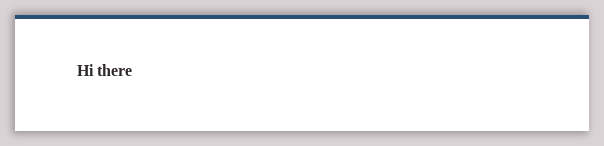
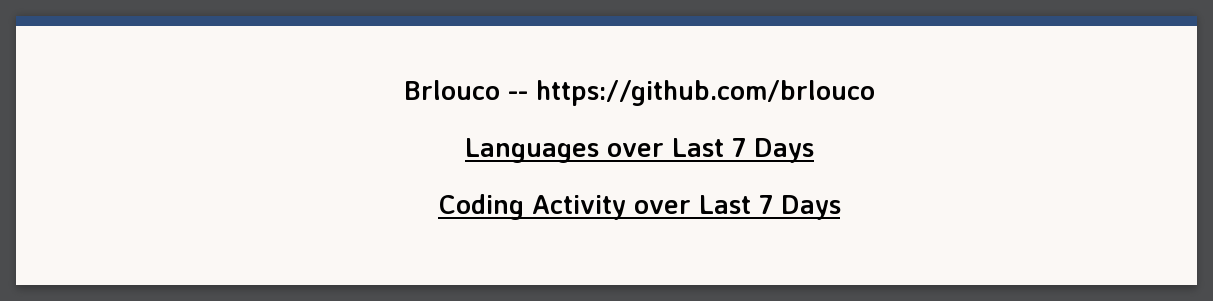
[77,64,133,76] Hi there -> [403,80,876,106] [465,138,814,163] [438,194,841,220] Brlouco -- https://github.com/brlouco // Languages over Last 7 Days // Coding Activity over Last 7 Days

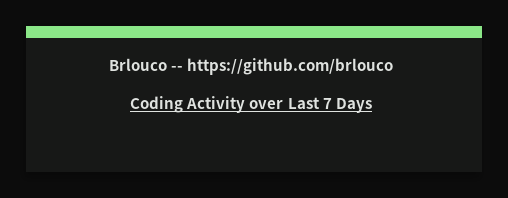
[465,138,814,163] // Languages over Last 7 Days -> (394, 66) none

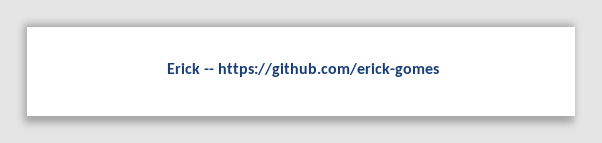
[108,58,394,75] [130,96,372,113] Brlouco -- https://github.com/brlouco // Coding Activity over Last 7 Days -> [166,63,440,77] Erick -- https://github.com/erick-gomes

